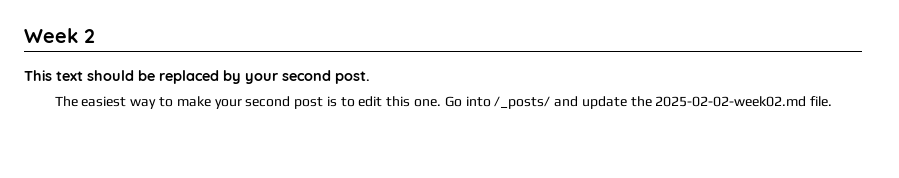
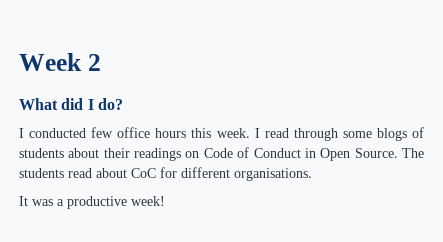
[24,70,370,84] [54,96,833,109] This text should be replaced by your second post. // The easiest way to make your second post is to edit this one. Go into /_posts/ and update the 2025-02-02-week02.md file. -> [19,98,123,110] [19,127,424,141] [19,147,425,161] [19,167,312,181] [19,196,165,209] What did I do? // I conducted few office hours this week. I read through some blogs of students about their readings on Code of Conduct in Open Source. The students read about CoC for different organisations. // It was a productive week!

